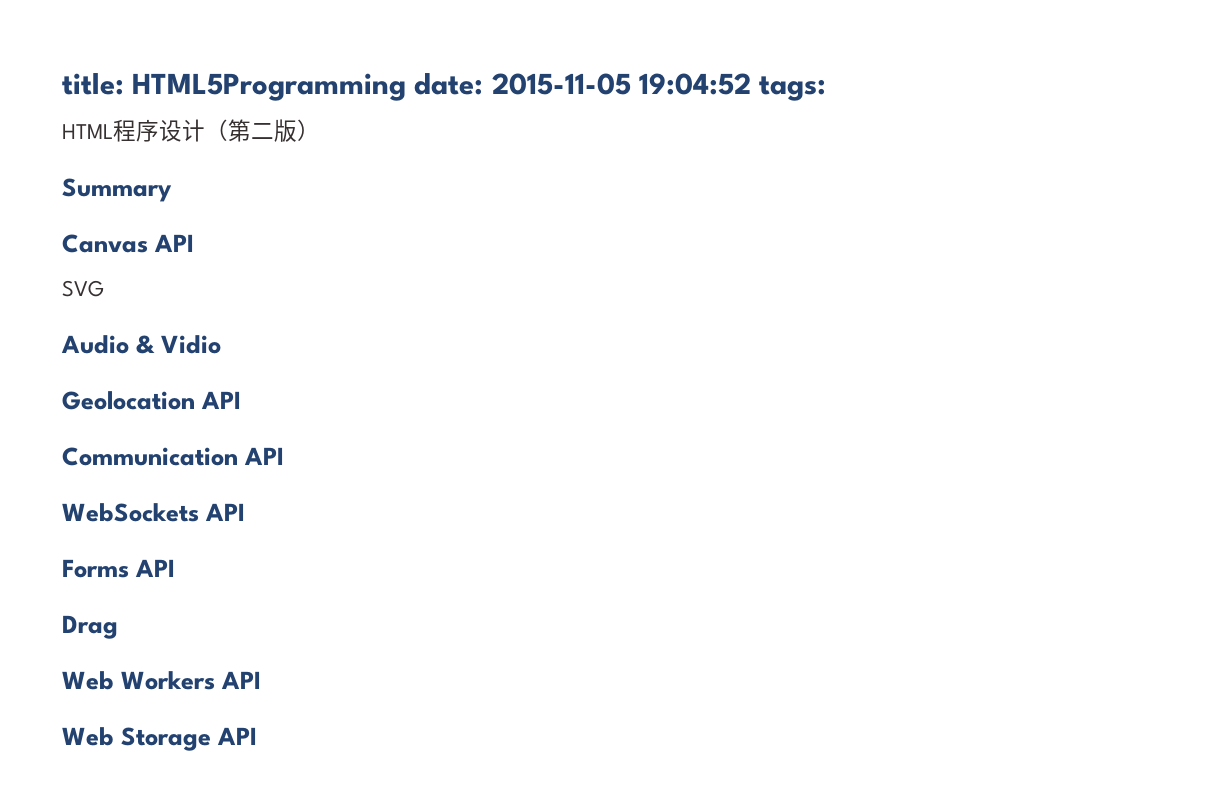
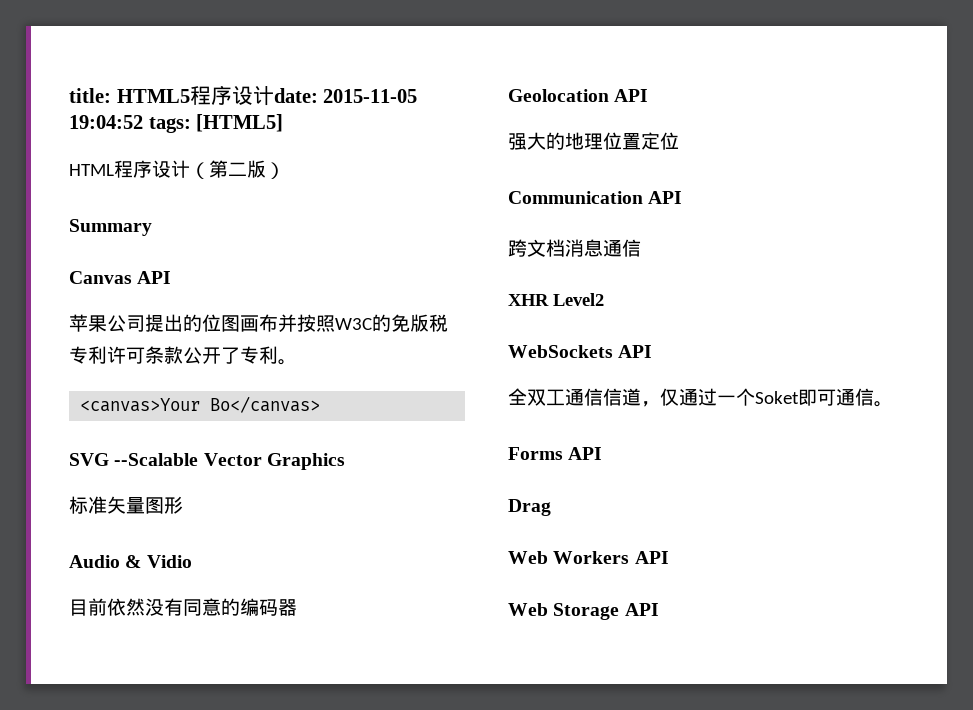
[132,73,407,101] HTML5Programming -> [116,85,274,106] HTML5程序设计
(827, 88) none -> [196,114,284,132] [HTML5]
[62,280,104,297] [61,335,222,354] [62,391,242,410] [62,447,285,466] [62,503,246,522] SVG // Audio & Vidio // Geolocation API // Communication API // WebSockets API -> [69,314,448,332] [69,346,297,365] [80,396,321,413] [69,453,345,470] [69,496,183,514] [69,555,192,568] [69,598,297,616] [508,89,649,102] [508,132,679,150] [508,191,683,204] [508,239,641,257] [508,293,604,306] [508,345,653,358] [508,388,893,407] 苹果公司提出的位图画布并按照W3C的免版税专利许可条款公开了专利。 // <canvas>Your Bo</canvas> // SVG --Scalable Vector Graphics // 标准矢量图形 // Audio & Vidio // 目前依然没有同意的编码器 // Geolocation API // 强大的地理位置定位 // Communication API // 跨文档消息通信 // XHR Level2 // WebSockets API // 全双工通信信道，仅通过一个Soket即可通信。

